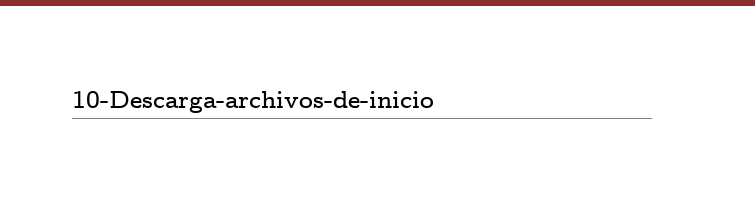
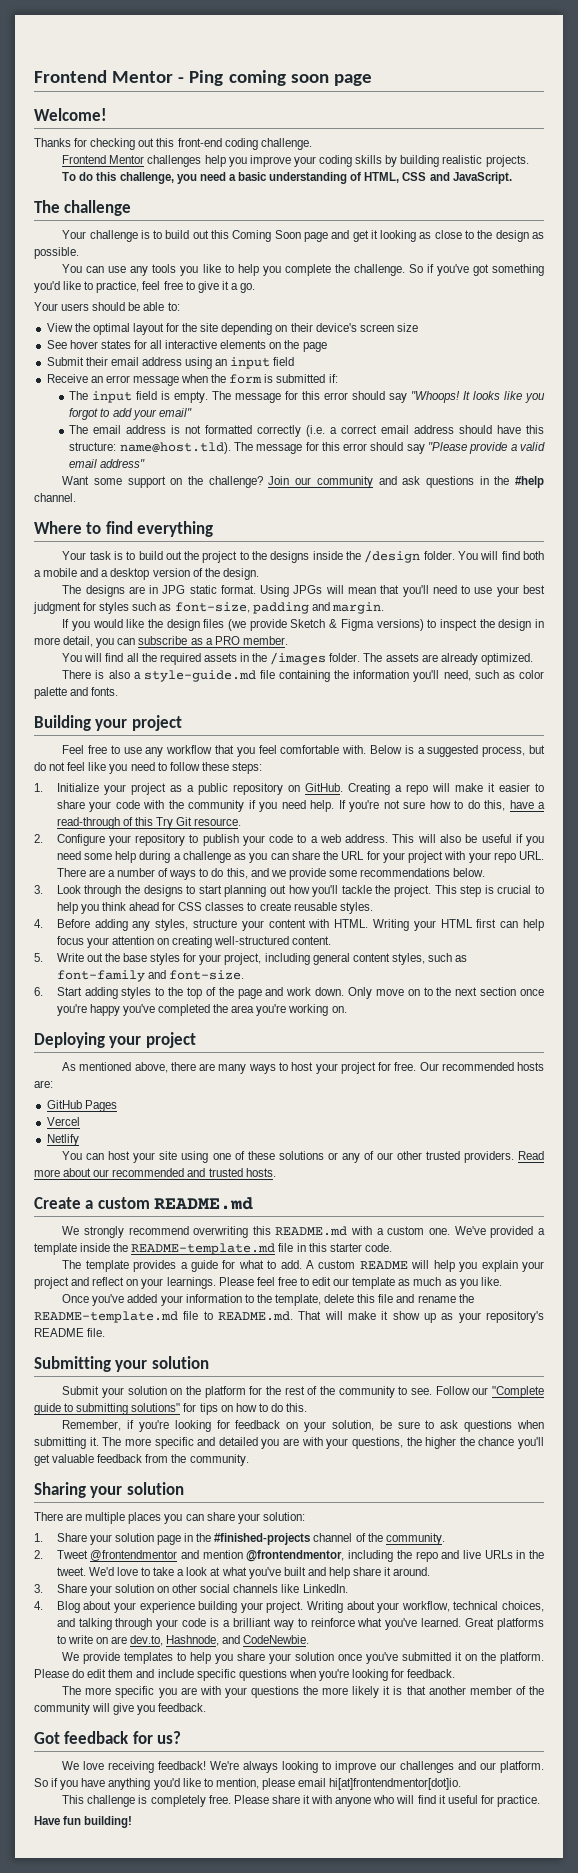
[72,91,434,113] 10-Descarga-archivos-de-inicio -> [34,70,372,86] [34,108,107,121] [34,138,312,150] [62,155,529,167] [62,172,512,184] [34,200,132,216] [62,230,544,242] [34,247,79,259] [62,264,544,276] [34,281,256,293] [34,302,180,311] [46,323,418,335] [46,340,327,352] [46,357,295,369] [46,374,338,386] [69,391,546,403] [69,408,192,420] [69,425,544,437] [69,442,545,454] [69,459,146,468] [62,476,545,488] [34,493,76,502] [34,521,214,537] [62,550,544,563] [34,568,259,580] [62,585,545,597] [33,602,384,614] [62,619,545,631] [34,636,288,648] [62,652,533,665] [62,670,544,682] [34,687,119,699] [34,715,182,731] [62,745,545,757] [34,762,262,774] [34,783,544,795] [56,800,545,812] [56,817,242,829] [34,834,544,846] [56,851,545,863] [56,868,486,880] [34,885,545,897] [56,902,373,914] [34,919,544,931] [56,936,332,948] [34,953,468,965] [56,970,244,982] [34,987,545,999] [56,1004,347,1016] [34,1032,196,1048] [62,1062,544,1074] [34,1080,53,1088] [46,1100,117,1112] [46,1117,80,1126] [46,1134,79,1146] [62,1151,544,1163] [34,1168,276,1177] [34,1197,254,1210] [62,1226,545,1238] [34,1243,392,1255] [62,1260,544,1272] [34,1277,502,1289] [62,1294,474,1306] [34,1311,544,1323] [34,1328,106,1337] [34,1356,209,1372] [62,1386,544,1398] [34,1403,308,1415] [62,1420,544,1432] [34,1437,544,1449] [34,1454,249,1466] [34,1482,184,1498] [34,1512,305,1524] [34,1533,445,1545] [34,1550,545,1562] [56,1567,431,1579] [34,1584,348,1596] [34,1601,544,1613] [56,1618,545,1630] [56,1635,310,1646] [62,1652,545,1664] [34,1669,456,1681] [62,1686,544,1698] [34,1703,207,1715] [34,1731,182,1744] [62,1761,545,1773] [34,1778,462,1790] [62,1795,540,1807] [34,1816,133,1828] Frontend Mentor - Ping coming soon page // Welcome! // Thanks for checking out this front-end coding challenge. // Frontend Mentor challenges help you improve your coding skills by building realistic projects. // To do this challenge, you need a basic understanding of HTML, CSS and JavaScript. // The challenge // Your challenge is to build out this Coming Soon page and get it looking as close to the design as possible. // You can use any tools you like to help you complete the challenge. So if you've got something you'd like to practice, feel free to give it a go. // Your users should be able to: // View the optimal layout for the site depending on their device's screen size // See hover states for all interactive elements on the page // Submit their email address using an input field // Receive an error message when the form is submitted if: // The input field is empty. The message for this error should say "Whoops! It looks like you forgot to add your email" // The email address is not formatted correctly (i.e. a correct email address should have this structure: name@host.tld). The message for this error should say "Please provide a valid email address" // Want some support on the challenge? Join our community and ask questions in the #help channel. // Where to find everything // Your task is to build out the project to the designs inside the /design folder. You will find both a mobile and a desktop version of the design. // The designs are in JPG static format. Using JPGs will mean that you'll need to use your best judgment for styles such as font-size, padding and margin. // If you would like the design files (we provide Sketch & Figma versions) to inspect the design in more detail, you can subscribe as a PRO member. // You will find all the required assets in the /images folder. The assets are already optimized. // There is also a style-guide.md file containing the information you'll need, such as color palette and fonts. // Building your project // Feel free to use any workflow that you feel comfortable with. Below is a suggested process, but do not feel like you need to follow these steps: // 1. Initialize your project as a public repository on GitHub. Creating a repo will make it easier to share your code with the community if you need help. If you're not sure how to do this, have a read-through of this Try Git resource. // 2. Configure your repository to publish your code to a web address. This will also be useful if you need some help during a challenge as you can share the URL for your project with your repo URL. There are a number of ways to do this, and we provide some recommendations below. // 3. Look through the designs to start planning out how you'll tackle the project. This step is crucial to help you think ahead for CSS classes to create reusable styles. // 4. Before adding any styles, structure your content with HTML. Writing your HTML first can help focus your attention on creating well-structured content. // 5. Write out the base styles for your project, including general content styles, such as font-family and font-size. // 6. Start adding styles to the top of the page and work down. Only move on to the next section once you're happy you've completed the area you're working on. // Deploying your project // As mentioned above, there are many ways to host your project for free. Our recommended hosts are: // GitHub Pages // Vercel // Netlify // You can host your site using one of these solutions or any of our other trusted providers. Read more about our recommended and trusted hosts. // Create a custom README.md // We strongly recommend overwriting this README.md with a custom one. We've provided a template inside the README-template.md file in this starter code. // The template provides a guide for what to add. A custom README will help you explain your project and reflect on your learnings. Please feel free to edit our template as much as you like. // Once you've added your information to the template, delete this file and rename the README-template.md file to README.md. That will make it show up as your repository's README file. // Submitting your solution // Submit your solution on the platform for the rest of the community to see. Follow our "Complete guide to submitting solutions" for tips on how to do this. // Remember, if you're looking for feedback on your solution, be sure to ask questions when submitting it. The more specific and detailed you are with your questions, the higher the chance you'll get valuable feedback from the community. // Sharing your solution // There are multiple places you can share your solution: // 1. Share your solution page in the #finished-projects channel of the community. // 2. Tweet @frontendmentor and mention @frontendmentor, including the repo and live URLs in the tweet. We'd love to take a look at what you've built and help share it around. // 3. Share your solution on other social channels like LinkedIn. // 4. Blog about your experience building your project. Writing about your workflow, technical choices, and talking through your code is a brilliant way to reinforce what you've learned. Great platforms to write on are dev.to, Hashnode, and CodeNewbie. // We provide templates to help you share your solution once you've submitted it on the platform. Please do edit them and include specific questions when you're looking for feedback. // The more specific you are with your questions the more likely it is that another member of the community will give you feedback. // Got feedback for us? // We love receiving feedback! We're always looking to improve our challenges and our platform. So if you have anything you'd like to mention, please email hi[at]frontendmentor[dot]io. // This challenge is completely free. Please share it with anyone who will find it useful for practice. // Have fun building!

